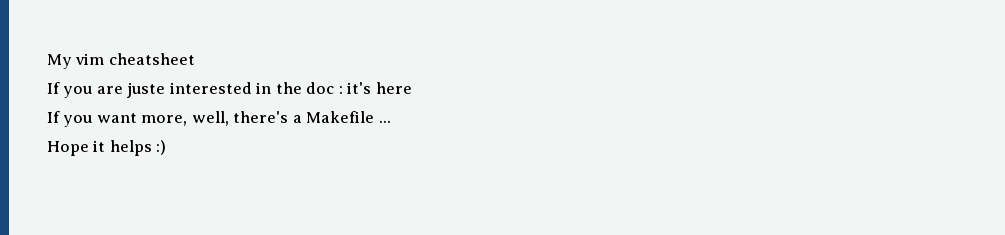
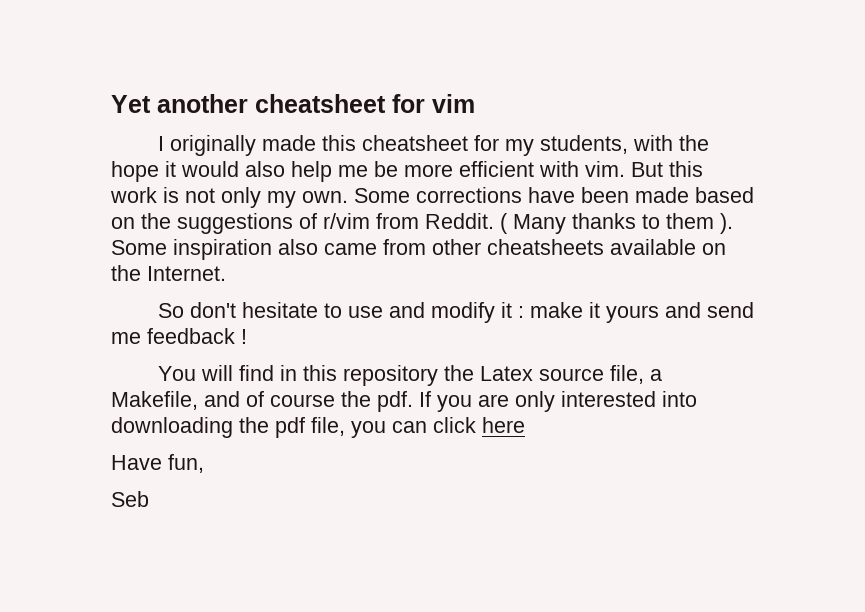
[47,53,195,69] [47,82,412,98] [47,111,391,127] [47,140,167,156] My vim cheatsheet // If you are juste interested in the doc : it's here // If you want more, well, there's a Makefile ... // Hope it helps :) -> [111,94,475,113] [157,135,709,156] [111,161,703,182] [110,187,754,208] [111,213,733,234] [111,239,726,260] [111,265,226,281] [157,302,754,323] [111,328,247,344] [157,365,662,386] [111,391,697,412] [111,417,525,438] [111,454,204,473] [111,491,149,507] Yet another cheatsheet for vim // I originally made this cheatsheet for my students, with the hope it would also help me be more efficient with vim. But this work is not only my own. Some corrections have been made based on the suggestions of r/vim from Reddit. ( Many thanks to them ). Some inspiration also came from other cheatsheets available on the Internet. // So don't hesitate to use and modify it : make it yours and send me feedback ! // You will find in this repository the Latex source file, a Makefile, and of course the pdf. If you are only interested into downloading the pdf file, you can click here // Have fun, // Seb

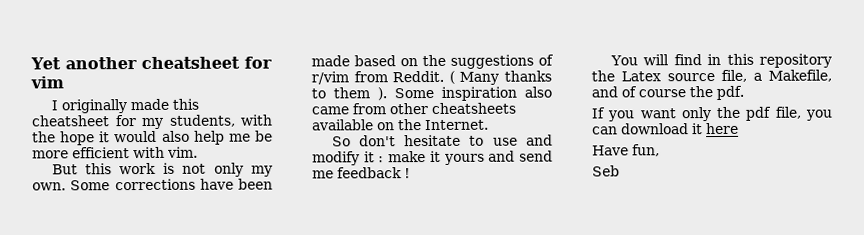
(625, 169) none -> (198, 152) //
(413, 401) none -> (744, 93) //
[478,391,697,412] [111,417,233,438] are only interested into downloading -> [639,107,712,122] want only
[433,417,476,433] click -> [621,123,703,135] download it

